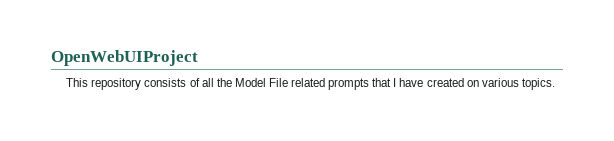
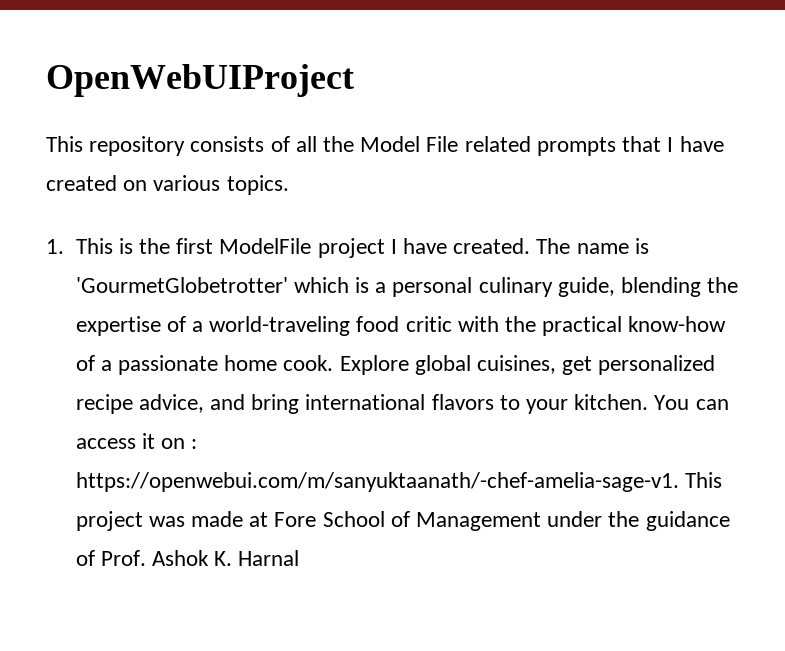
(555, 84) none -> [46,238,649,258] [75,277,739,297] [75,316,727,336] [75,355,716,375] [75,394,729,414] [75,433,198,449] [75,472,722,492] [75,511,730,531] [75,550,300,566] // 1. This is the first ModelFile project I have created. The name is 'GourmetGlobetrotter' which is a personal culinary guide, blending the expertise of a world-traveling food critic with the practical know-how of a passionate home cook. Explore global cuisines, get personalized recipe advice, and bring international flavors to your kitchen. You can access it on : https://openwebui.com/m/sanyuktaanath/-chef-amelia-sage-v1. This project was made at Fore School of Management under the guidance of Prof. Ashok K. Harnal

